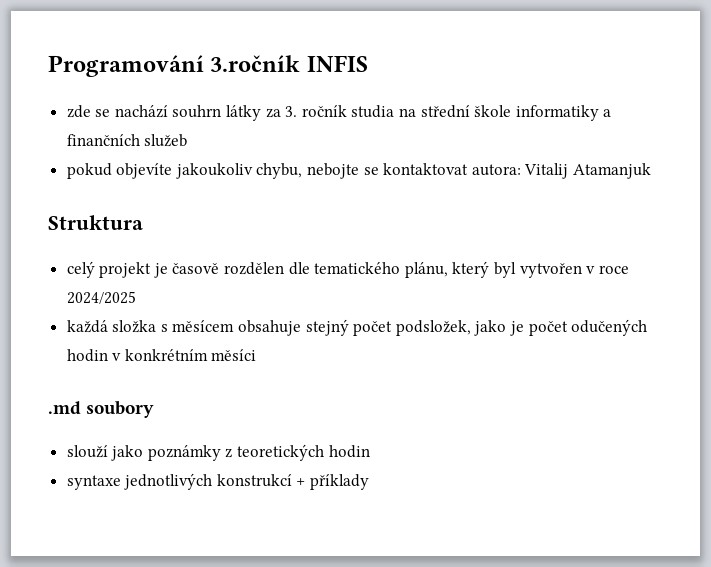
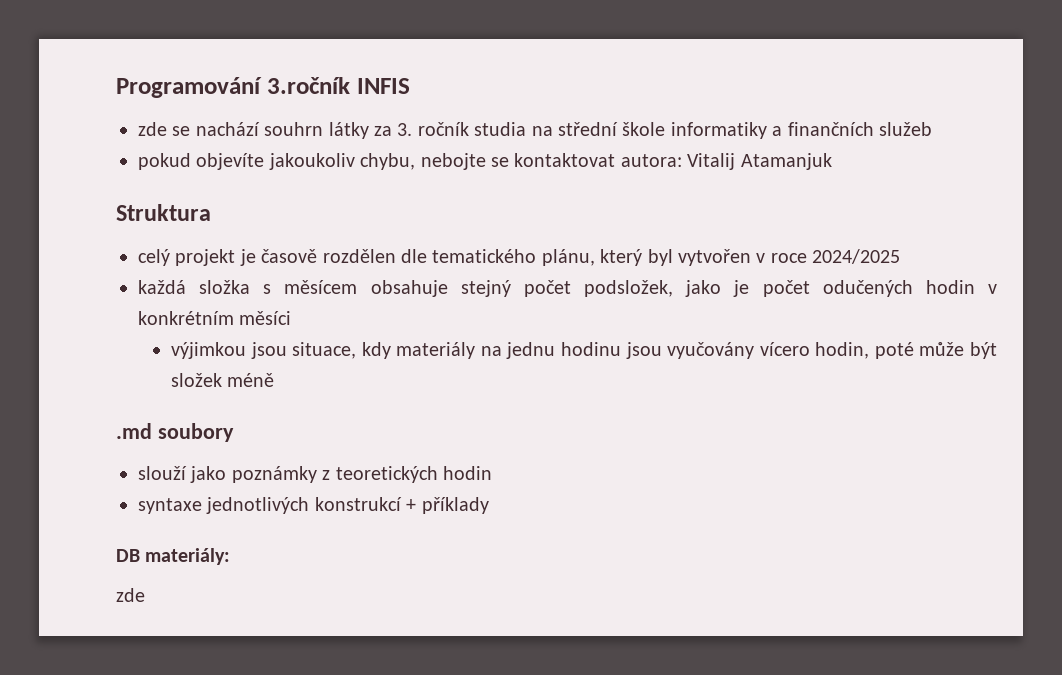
(257, 355) none -> [170,342,997,359] [170,373,275,387] // výjimkou jsou situace, kdy materiály na jednu hodinu jsou vyučovány vícero hodin, poté může být složek méně
(370, 482) none -> [116,548,231,565] [116,588,145,602] // DB materiály: // zde

